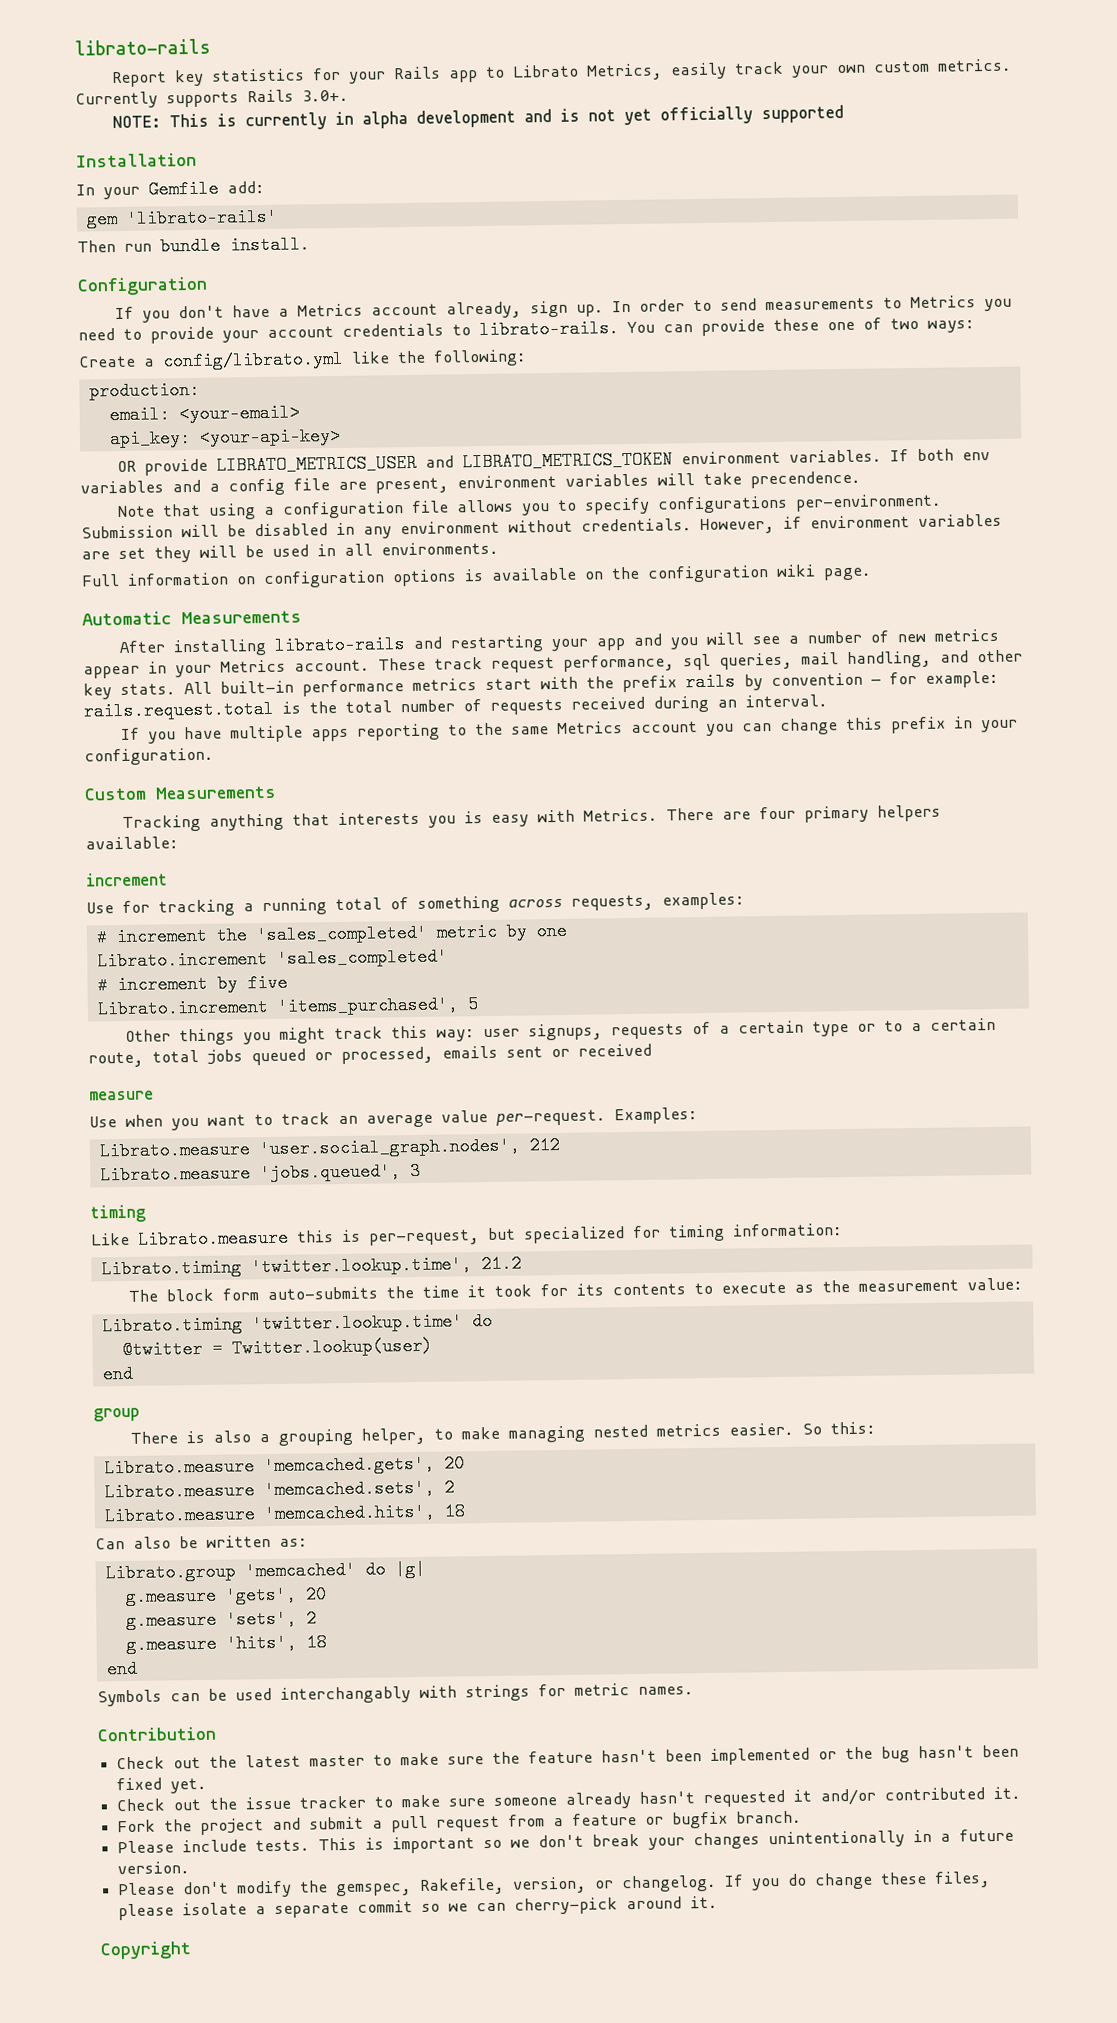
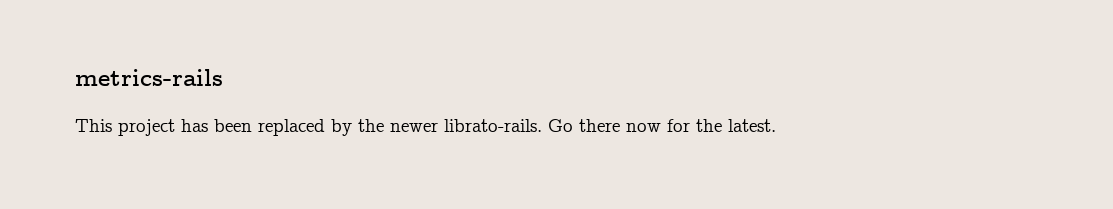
[74,38,211,56] [111,58,1012,88] [75,89,349,109] [111,104,844,131] [76,152,197,168] [76,179,265,200] [85,207,278,229] [77,235,310,256] [77,276,208,296] [114,295,1012,323] [78,317,975,344] [78,349,527,371] [88,380,200,401] [108,403,300,425] [108,426,341,449] [116,448,990,476] [80,470,861,496] [116,493,942,520] [81,513,1002,539] [81,541,499,563] [81,564,872,589] [82,610,302,626] [118,628,999,657] [83,649,1023,679] [83,670,999,700] [83,694,828,721] [120,716,1018,744] [84,747,214,766] [84,785,277,801] [121,804,941,833] [85,836,179,850] [86,872,168,887] [86,892,745,917] [95,921,568,947] [96,947,448,971] [96,973,288,995] [96,995,479,1019] [124,1017,996,1046] [88,1043,652,1068] [89,1090,154,1101] [89,1107,698,1131] [98,1135,560,1161] [99,1161,421,1185] [90,1204,146,1223] [91,1223,843,1249] [100,1254,522,1279] [127,1277,1023,1302] [101,1311,493,1336] [121,1336,433,1360] [101,1364,134,1384] [93,1407,140,1422] [129,1421,876,1446] [103,1454,465,1478] [103,1478,455,1502] [103,1502,466,1526] [95,1535,308,1550] [104,1559,426,1583] [124,1585,327,1607] [125,1609,317,1631] [125,1633,327,1655] [105,1659,138,1679] [97,1683,694,1707] [97,1726,217,1742] [116,1744,1020,1770] [116,1777,208,1794] [116,1786,1022,1812] [117,1810,803,1836] [117,1828,1015,1854] [117,1861,191,1875] [117,1871,992,1898] [118,1895,719,1921] [100,1941,192,1960] librato-rails // Report key statistics for your Rails app to Librato Metrics, easily track your own custom metrics. Currently supports Rails 3.0+. // NOTE: This is currently in alpha development and is not yet officially supported // Installation // In your Gemfile add: // gem 'librato-rails' // Then run bundle install. // Configuration // If you don't have a Metrics account already, sign up. In order to send measurements to Metrics you need to provide your account credentials to librato-rails. You can provide these one of two ways: // Create a config/librato.yml like the following: // production: // email: <your-email> // api_key: <your-api-key> // OR provide LIBRATO_METRICS_USER and LIBRATO_METRICS_TOKEN environment variables. If both env variables and a config file are present, environment variables will take precendence. // Note that using a configuration file allows you to specify configurations per-environment. Submission will be disabled in any environment without credentials. However, if environment variables are set they will be used in all environments. // Full information on configuration options is available on the configuration wiki page. // Automatic Measurements // After installing librato-rails and restarting your app and you will see a number of new metrics appear in your Metrics account. These track request performance, sql queries, mail handling, and other key stats. All built-in performance metrics start with the prefix rails by convention — for example: rails.request.total is the total number of requests received during an interval. // If you have multiple apps reporting to the same Metrics account you can change this prefix in your configuration. // Custom Measurements // Tracking anything that interests you is easy with Metrics. There are four primary helpers available: // increment // Use for tracking a running total of something across requests, examples: // # increment the 'sales_completed' metric by one // Librato.increment 'sales_completed' // # increment by five // Librato.increment 'items_purchased', 5 // Other things you might track this way: user signups, requests of a certain type or to a certain route, total jobs queued or processed, emails sent or received // measure // Use when you want to track an average value per-request. Examples: // Librato.measure 'user.social_graph.nodes', 212 // Librato.measure 'jobs.queued', 3 // timing // Like Librato.measure this is per-request, but specialized for timing information: // Librato.timing 'twitter.lookup.time', 21.2 // The block form auto-submits the time it took for its contents to execute as the measurement value: // Librato.timing 'twitter.lookup.time' do // @twitter = Twitter.lookup(user) // end // group // There is also a grouping helper, to make managing nested metrics easier. So this: // Librato.measure 'memcached.gets', 20 // Librato.measure 'memcached.sets', 2 // Librato.measure 'memcached.hits', 18 // Can also be written as: // Librato.group 'memcached' do |g| // g.measure 'gets', 20 // g.measure 'sets', 2 // g.measure 'hits', 18 // end // Symbols can be used interchangably with strings for metric names. // Contribution // Check out the latest master to make sure the feature hasn't been implemented or the bug hasn't been fixed yet. // Check out the issue tracker to make sure someone already hasn't requested it and/or contributed it. // Fork the project and submit a pull request from a feature or bugfix branch. // Please include tests. This is important so we don't break your changes unintentionally in a future version. // Please don't modify the gemspec, Rakefile, version, or changelog. If you do change these files, please isolate a separate commit so we can cherry-pick around it. // Copyright -> [75,69,223,86] [75,119,776,136] metrics-rails // This project has been replaced by the newer librato-rails. Go there now for the latest.

